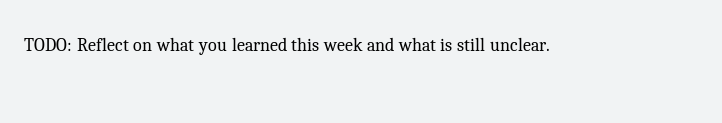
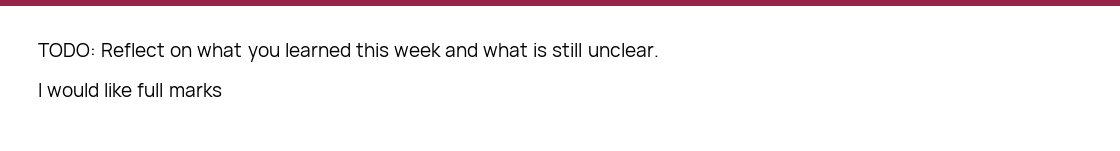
(550, 44) none -> [38,83,222,97] // I would like full marks

